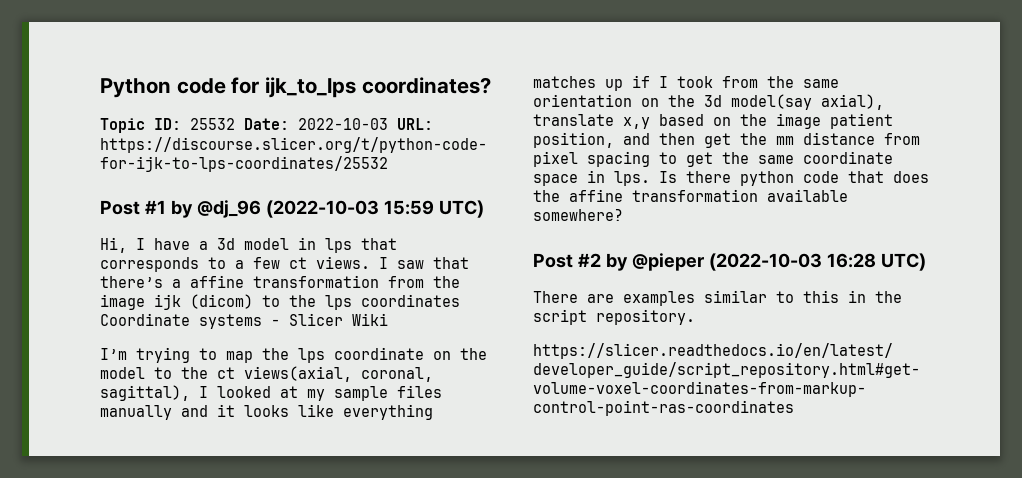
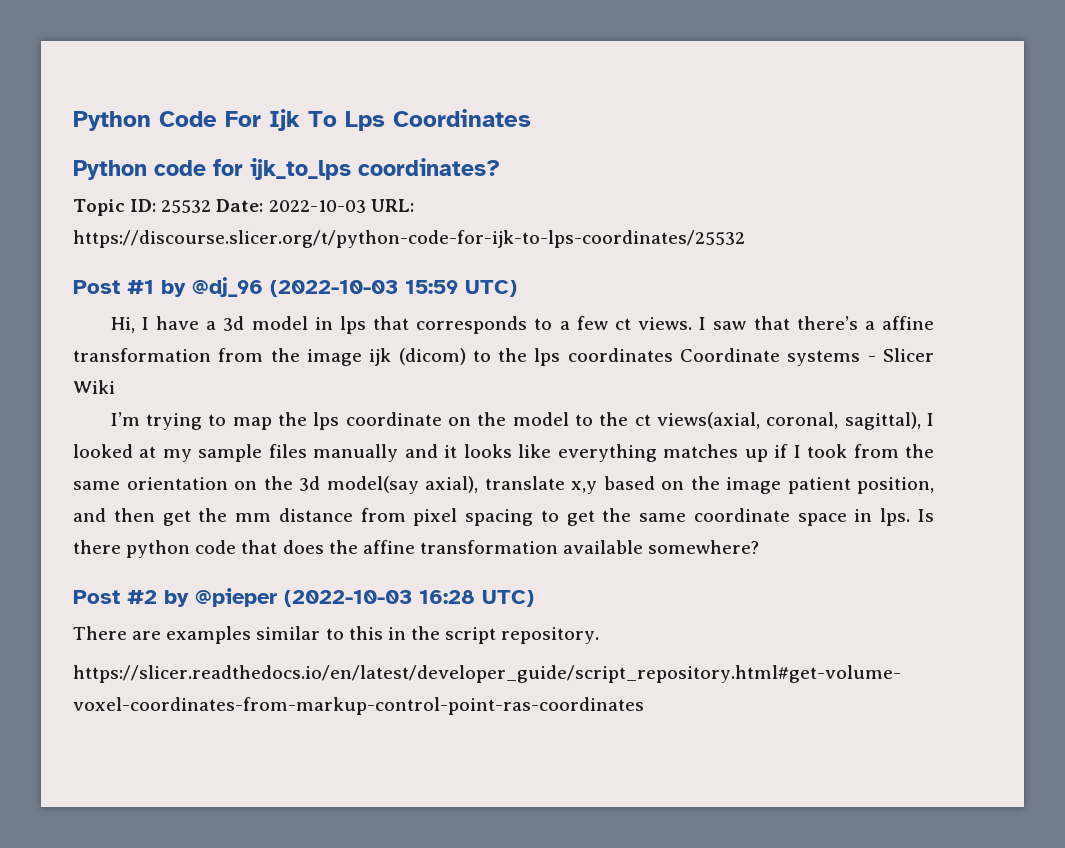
[100,78,171,98] Python -> [73,109,531,131] [73,160,147,180] Python Code For Ijk To Lps Coordinates // Python

